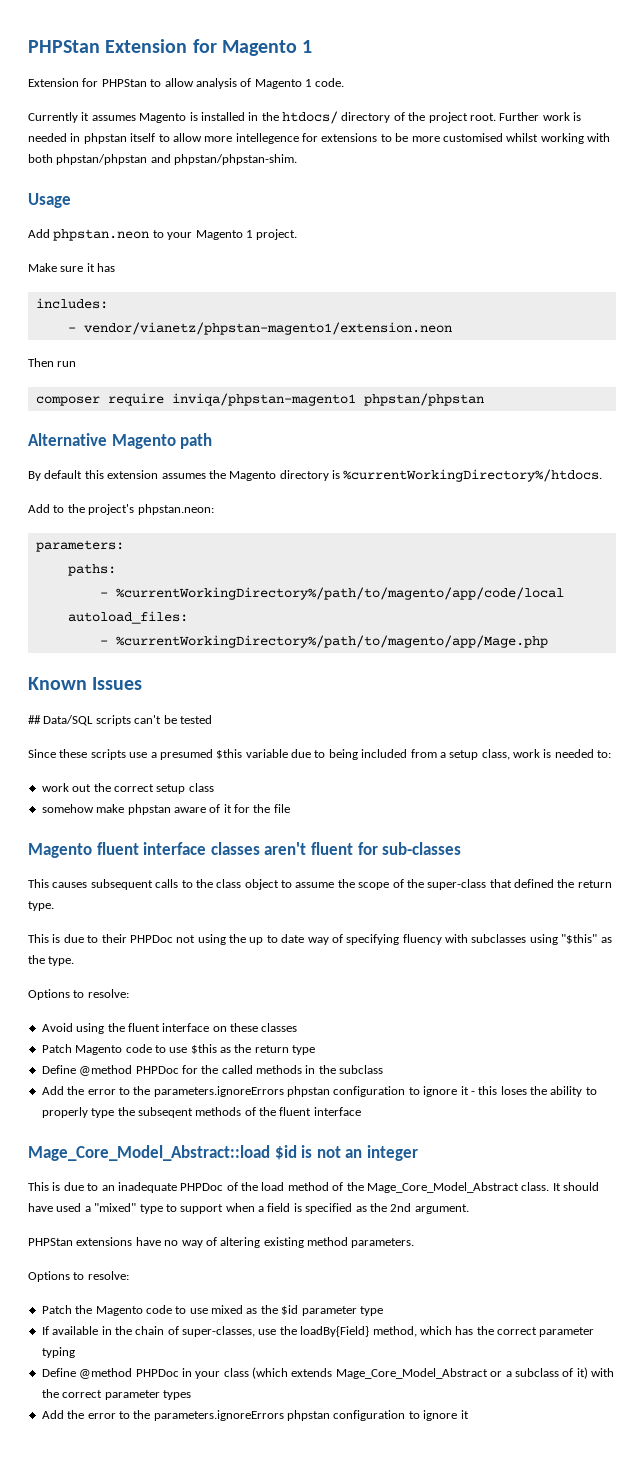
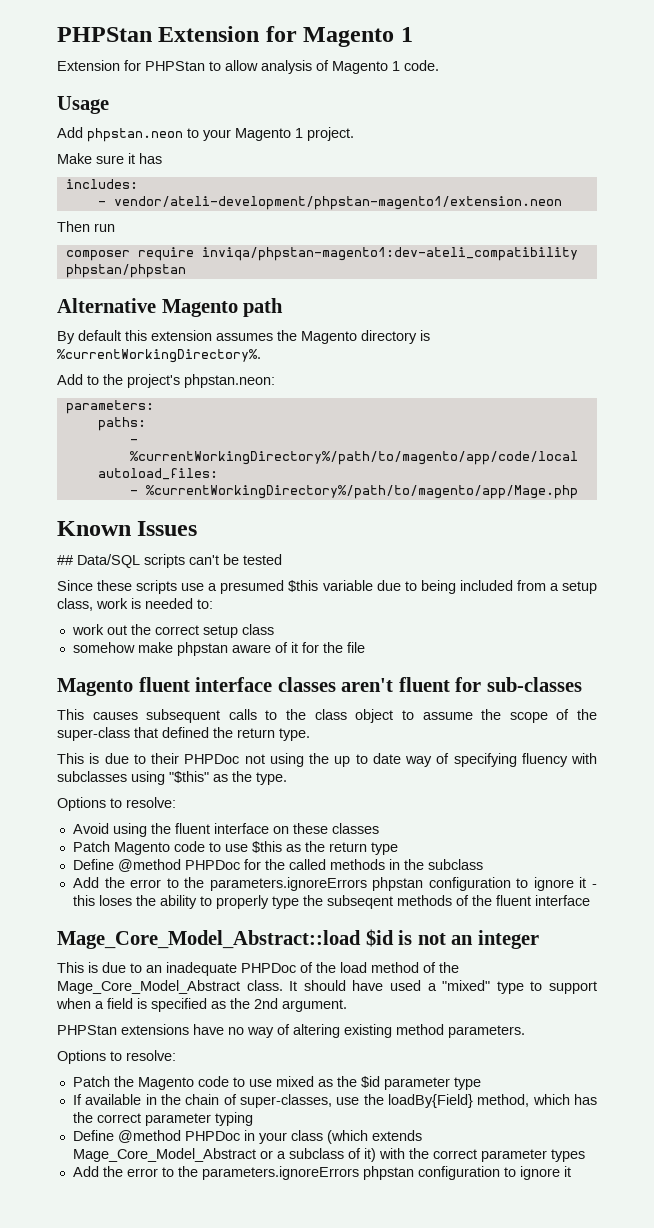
[28,111,581,124] [28,133,610,144] [28,154,298,165] // Currently it assumes Magento is installed in the htdocs/ directory of the project root. Further work is needed in phpstan itself to allow more intellegence for extensions to be more customised whilst working with both phpstan/phpstan and phpstan/phpstan-shim. -> (439, 65) none
[83,322,452,335] vendor/vianetz/phpstan-magento1/extension.neon -> [113,196,562,210] vendor/ateli-development/phpstan-magento1/extension.neon
[171,393,356,406] inviqa/phpstan-magento1 -> [201,247,578,261] inviqa/phpstan-magento1:dev-ateli_compatibility
[343,469,603,482] %currentWorkingDirectory%/htdocs. -> [57,349,261,363] %currentWorkingDirectory%.

